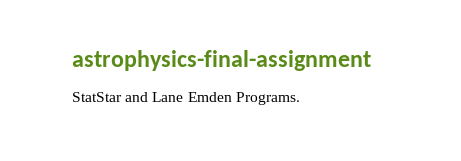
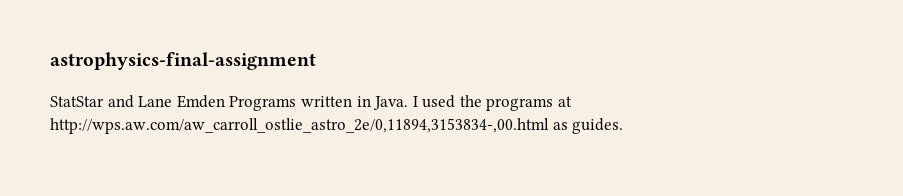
[235,92,300,105] Programs. -> [229,95,573,111] [50,118,624,134] Programs written in Java. I used the programs at http://wps.aw.com/aw_carroll_ostlie_astro_2e/0,11894,3153834-,00.html as guides.

